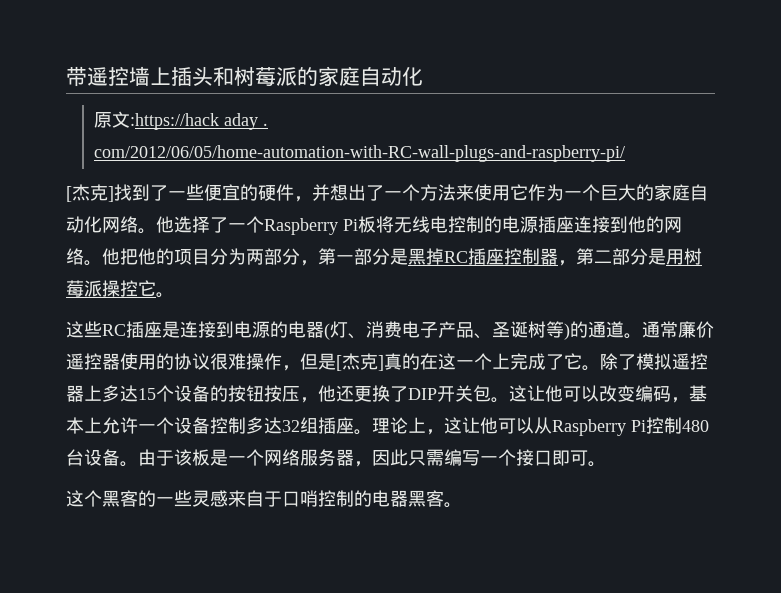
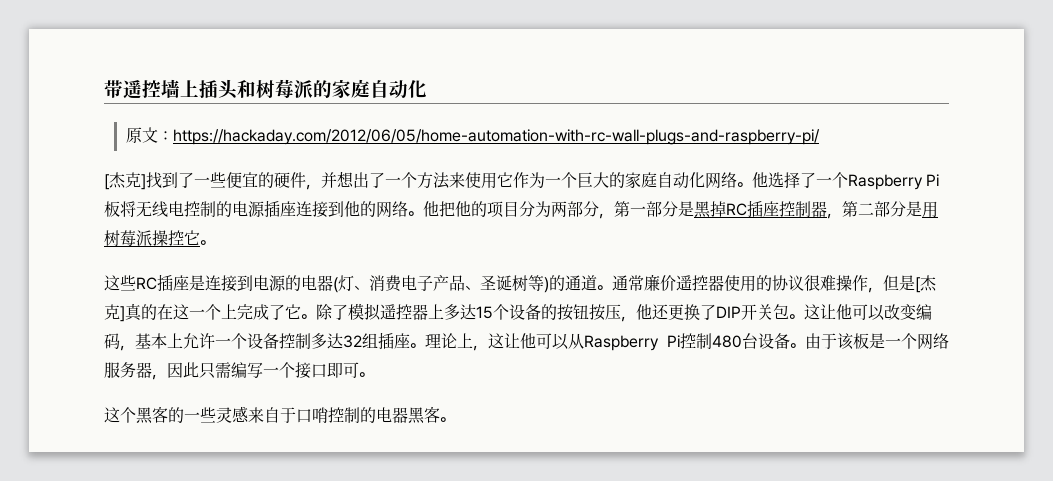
[130,113,269,130] [94,145,626,162] :https://hack aday . com/2012/06/05/home-automation-with-RC-wall-plugs-and-raspberry-pi/ -> [157,129,820,145] ：https://hackaday.com/2012/06/05/home-automation-with-rc-wall-plugs-and-raspberry-pi/

